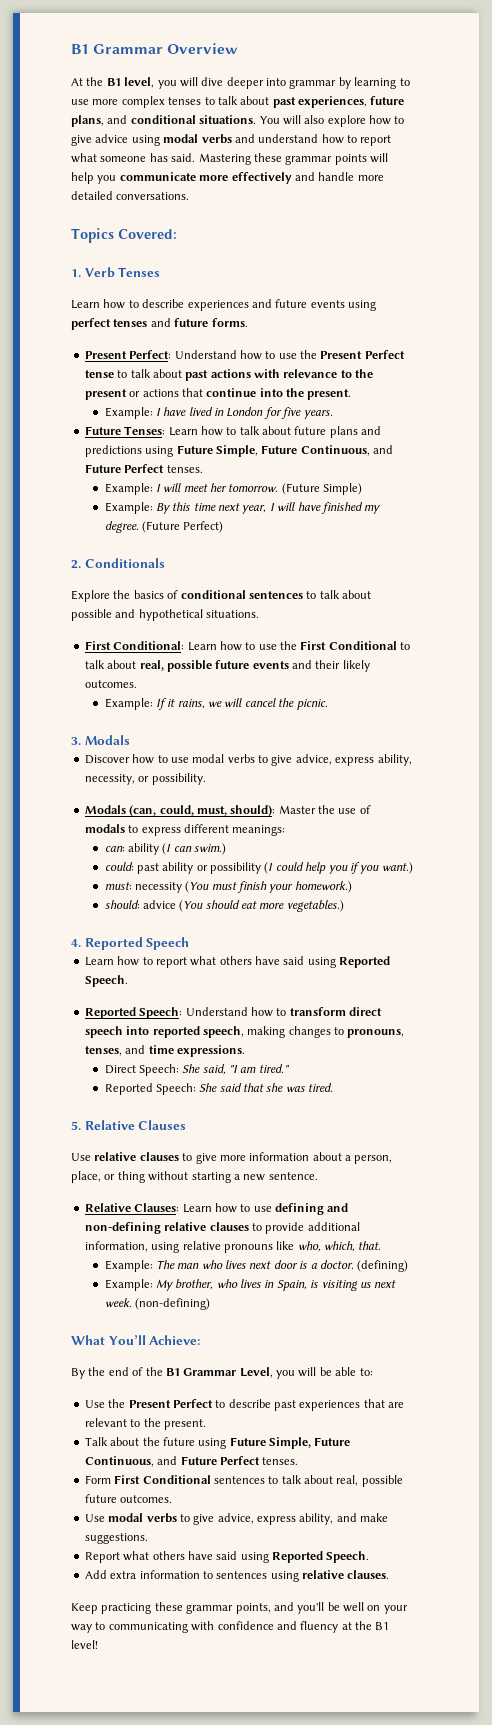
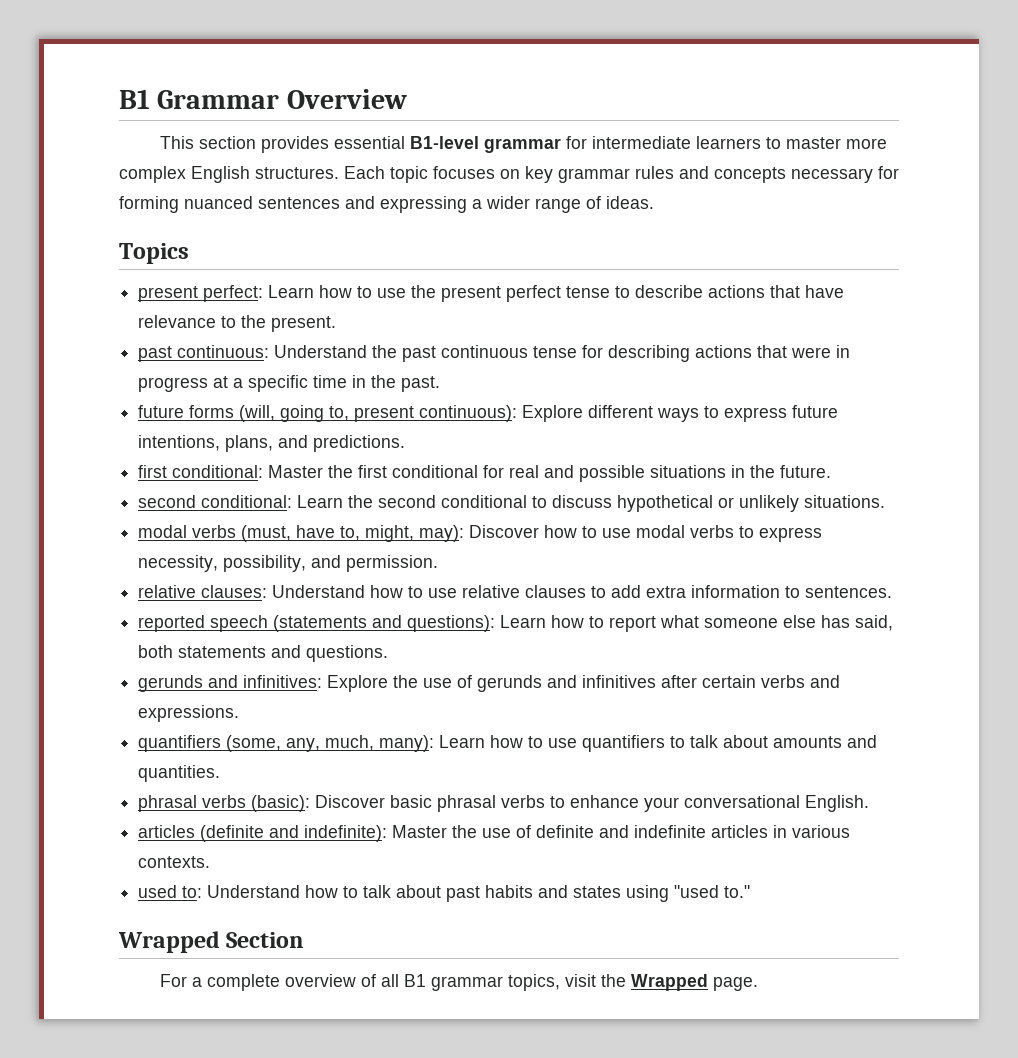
[71,77,410,89] [71,96,405,108] [71,115,405,127] [71,134,392,146] [71,153,388,165] [71,172,384,184] [71,191,190,200] [71,228,177,243] [71,267,161,278] [71,299,376,311] [71,318,248,330] [84,350,405,360] [84,369,374,381] [84,388,352,400] [104,407,333,419] [84,426,382,438] [84,445,393,457] [84,464,203,473] [104,483,363,495] [104,502,381,514] [104,521,224,533] [71,558,165,569] [71,590,371,602] [71,609,260,621] [84,641,185,650] At the B1 level, you will dive deeper into grammar by learning to use more complex tenses to talk about past experiences, future plans, and conditional situations. You will also explore how to give advice using modal verbs and understand how to report what someone has said. Mastering these grammar points will help you communicate more effectively and handle more detailed conversations. // Topics Covered: // 1. Verb Tenses // Learn how to describe experiences and future events using perfect tenses and future forms. // Present Perfect: Understand how to use the Present Perfect tense to talk about past actions with relevance to the present or actions that continue into the present. // Example: I have lived in London for five years. // Future Tenses: Learn how to talk about future plans and predictions using Future Simple, Future Continuous, and Future Perfect tenses. // Example: I will meet her tomorrow. (Future Simple) // Example: By this time next year, I will have finished my degree. (Future Perfect) // 2. Conditionals // Explore the basics of conditional sentences to talk about possible and hypothetical situations. // First Conditional: -> [160,136,888,153] [119,166,899,183] [119,196,654,213] [119,243,189,264] [138,285,264,302] This section provides essential B1-level grammar for intermediate learners to master more complex English structures. Each topic focuses on key grammar rules and concepts necessary for forming nuanced sentences and expressing a wider range of ideas. // Topics // present perfect:
[300,641,411,650] [84,660,370,672] [84,680,137,688] [104,698,328,710] [71,735,130,745] First Conditional to talk about real, possible future events and their likely outcomes. // Example: If it rains, we will cancel the picnic. // 3. Modals // -> [441,285,845,302] [138,315,337,332] [138,345,851,362] [138,375,441,392] [138,405,839,422] [138,435,406,452] [138,465,832,482] [138,495,886,512] [138,525,465,542] present perfect tense to describe actions that have relevance to the present. // past continuous: Understand the past continuous tense for describing actions that were in progress at a specific time in the past. // future forms (will, going to, present continuous): Explore different ways to express future intentions, plans, and predictions. // first conditional: Master the first conditional for real and possible situations in the future. // second conditional: Learn the second conditional to discuss hypothetical or unlikely situations. // modal verbs (must, have to, might, may):
[271,754,412,766] [84,773,206,785] [84,805,371,817] [84,824,286,836] [104,843,227,855] [104,862,413,874] [104,881,352,893] [104,900,344,912] [71,937,190,950] give advice, express ability, necessity, or possibility. // Modals (can, could, must, should): Master the use of modals to express different meanings: // can: ability (I can swim.) // could: past ability or possibility (I could help you if you want.) // must: necessity (You must finish your homework.) // should: advice (You should eat more vegetables.) // 4. Reported Speech // -> [759,527,823,542] [138,555,439,572] [138,585,893,598] [138,615,496,632] express necessity, possibility, and permission. // relative clauses: Understand how to use relative clauses to add extra information to sentences. // reported speech (statements and questions):
[219,956,391,968] [84,975,128,987] [84,1007,382,1019] [84,1026,405,1038] [84,1045,245,1057] [104,1064,290,1076] [104,1083,334,1095] [71,1120,187,1130] [71,1152,393,1164] [71,1171,318,1183] [84,1203,349,1215] [84,1222,360,1234] [84,1241,382,1253] [104,1260,409,1272] [104,1279,397,1291] [104,1298,210,1310] [71,1335,201,1345] [71,1367,373,1379] [84,1399,405,1411] [84,1418,206,1430] [84,1437,351,1449] [84,1456,299,1467] [84,1475,403,1487] [84,1494,173,1503] [84,1513,389,1525] [84,1533,148,1544] [84,1551,370,1563] [84,1570,390,1582] [71,1602,408,1614] [71,1621,390,1633] [71,1640,98,1649] others have said using Reported Speech. // Reported Speech: Understand how to transform direct speech into reported speech, making changes to pronouns, tenses, and time expressions. // Direct Speech: She said, "I am tired." // Reported Speech: She said that she was tired. // 5. Relative Clauses // Use relative clauses to give more information about a person, place, or thing without starting a new sentence. // Relative Clauses: Learn how to use defining and non-defining relative clauses to provide additional information, using relative pronouns like who, which, that. // Example: The man who lives next door is a doctor. (defining) // Example: My brother, who lives in Spain, is visiting us next week. (non-defining) // What You’ll Achieve: // By the end of the B1 Grammar Level, you will be able to: // Use the Present Perfect to describe past experiences that are relevant to the present. // Talk about the future using Future Simple, Future Continuous, and Future Perfect tenses. // Form First Conditional sentences to talk about real, possible future outcomes. // Use modal verbs to give advice, express ability, and make suggestions. // Report what others have said using Reported Speech. // Add extra information to sentences using relative clauses. // Keep practicing these grammar points, and you'll be well on your way to communicating with confidence and fluency at the B1 level! -> [704,615,894,631] [138,645,389,662] [138,675,841,692] [138,705,240,722] [138,735,878,752] [138,765,221,782] [138,795,870,812] [138,825,851,842] [138,856,211,868] [138,885,751,902] [118,931,305,953] [160,974,759,991] someone else has said, both statements and questions. // gerunds and infinitives: Explore the use of gerunds and infinitives after certain verbs and expressions. // quantifiers (some, any, much, many): Learn how to use quantifiers to talk about amounts and quantities. // phrasal verbs (basic): Discover basic phrasal verbs to enhance your conversational English. // articles (definite and indefinite): Master the use of definite and indefinite articles in various contexts. // used to: Understand how to talk about past habits and states using "used to." // Wrapped Section // For a complete overview of all B1 grammar topics, visit the Wrapped page.

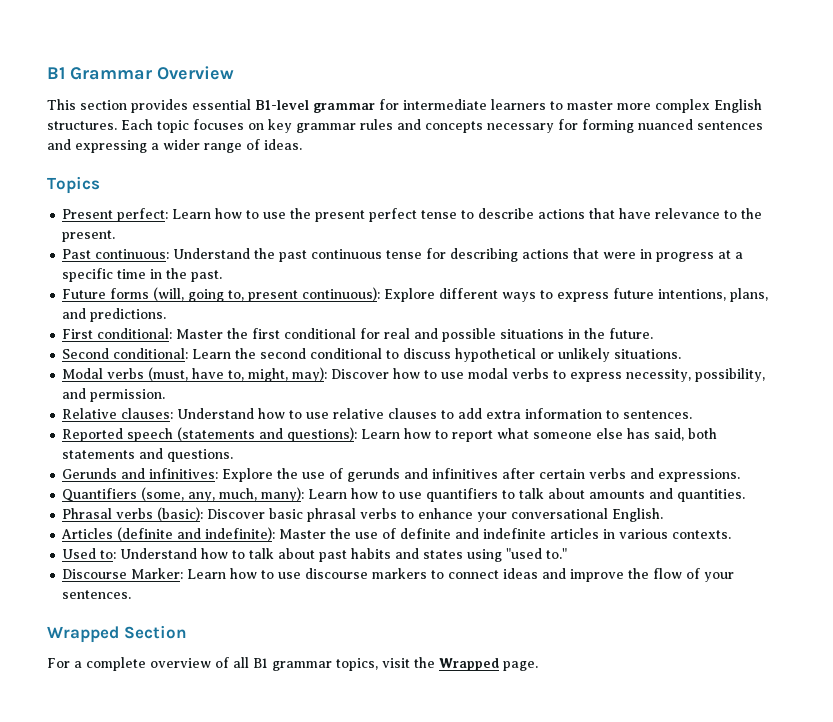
[138,286,199,302] present -> [62,209,114,219] Present
[138,346,173,362] past -> [62,249,92,259] Past
[138,405,185,418] future -> [62,289,107,299] Future
[138,465,168,478] first -> [62,329,94,339] First
[138,495,197,508] second -> [62,348,110,359] Second
[138,525,188,538] modal -> [62,368,104,379] Modal
[138,585,197,598] relative -> [62,408,118,419] Relative
[138,615,206,632] reported -> [62,428,124,442] Reported
[138,675,204,692] gerunds -> [62,468,118,479] Gerunds
[138,735,222,752] quantifiers -> [62,488,138,502] Quantifiers
[138,795,198,812] phrasal -> [62,508,113,519] Phrasal
[138,825,196,838] articles -> [61,528,114,539] Articles
[138,885,178,898] used -> [62,548,97,559] Used
(751, 891) none -> [62,568,735,582] [62,590,132,599] // Discourse Marker: Learn how to use discourse markers to connect ideas and improve the flow of your sentences.

